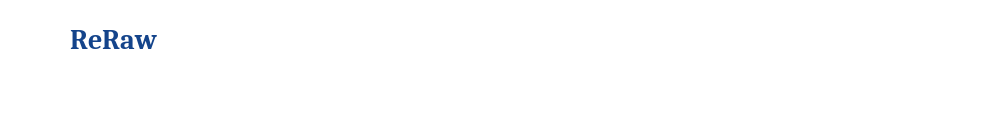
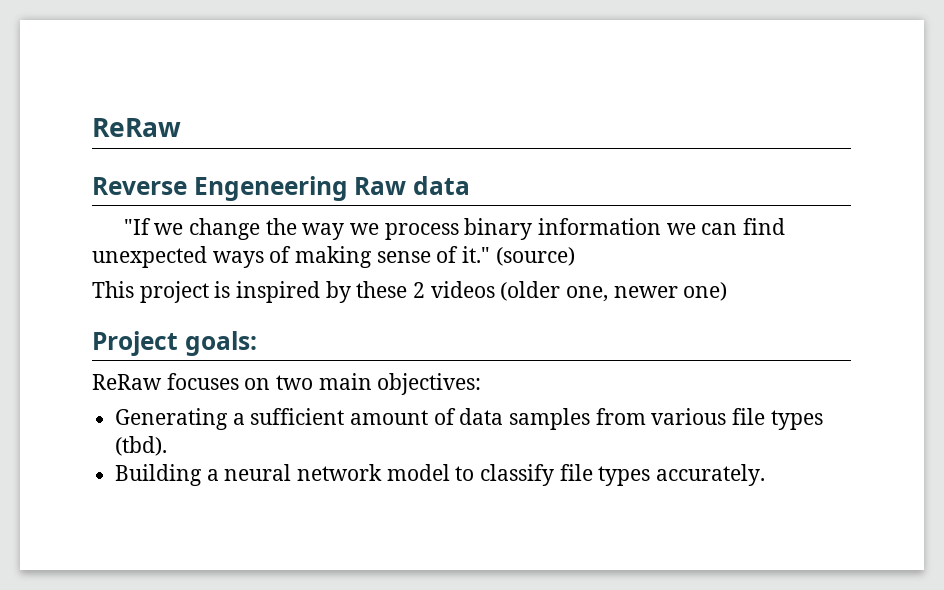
[70,30,157,49] ReRaw -> [92,118,181,137] [92,176,470,201] [123,218,786,240] [92,246,575,268] [92,281,728,303] [92,331,257,356] [92,373,482,395] [115,408,823,430] [115,436,168,456] [115,464,766,486] ReRaw // Reverse Engeneering Raw data // "If we change the way we process binary information we can find unexpected ways of making sense of it." (source) // This project is inspired by these 2 videos (older one, newer one) // Project goals: // ReRaw focuses on two main objectives: // Generating a sufficient amount of data samples from various file types (tbd). // Building a neural network model to classify file types accurately.

